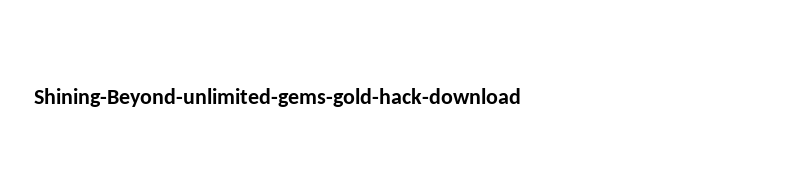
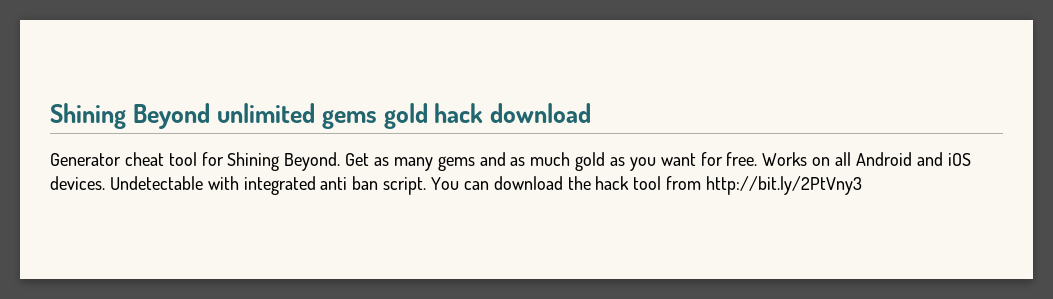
[34,88,521,107] Shining-Beyond-unlimited-gems-gold-hack-download -> [50,103,592,129] [50,152,971,171] [50,176,863,195] Shining Beyond unlimited gems gold hack download // Generator cheat tool for Shining Beyond. Get as many gems and as much gold as you want for free. Works on all Android and iOS devices. Undetectable with integrated anti ban script. You can download the hack tool from http://bit.ly/2PtVny3

